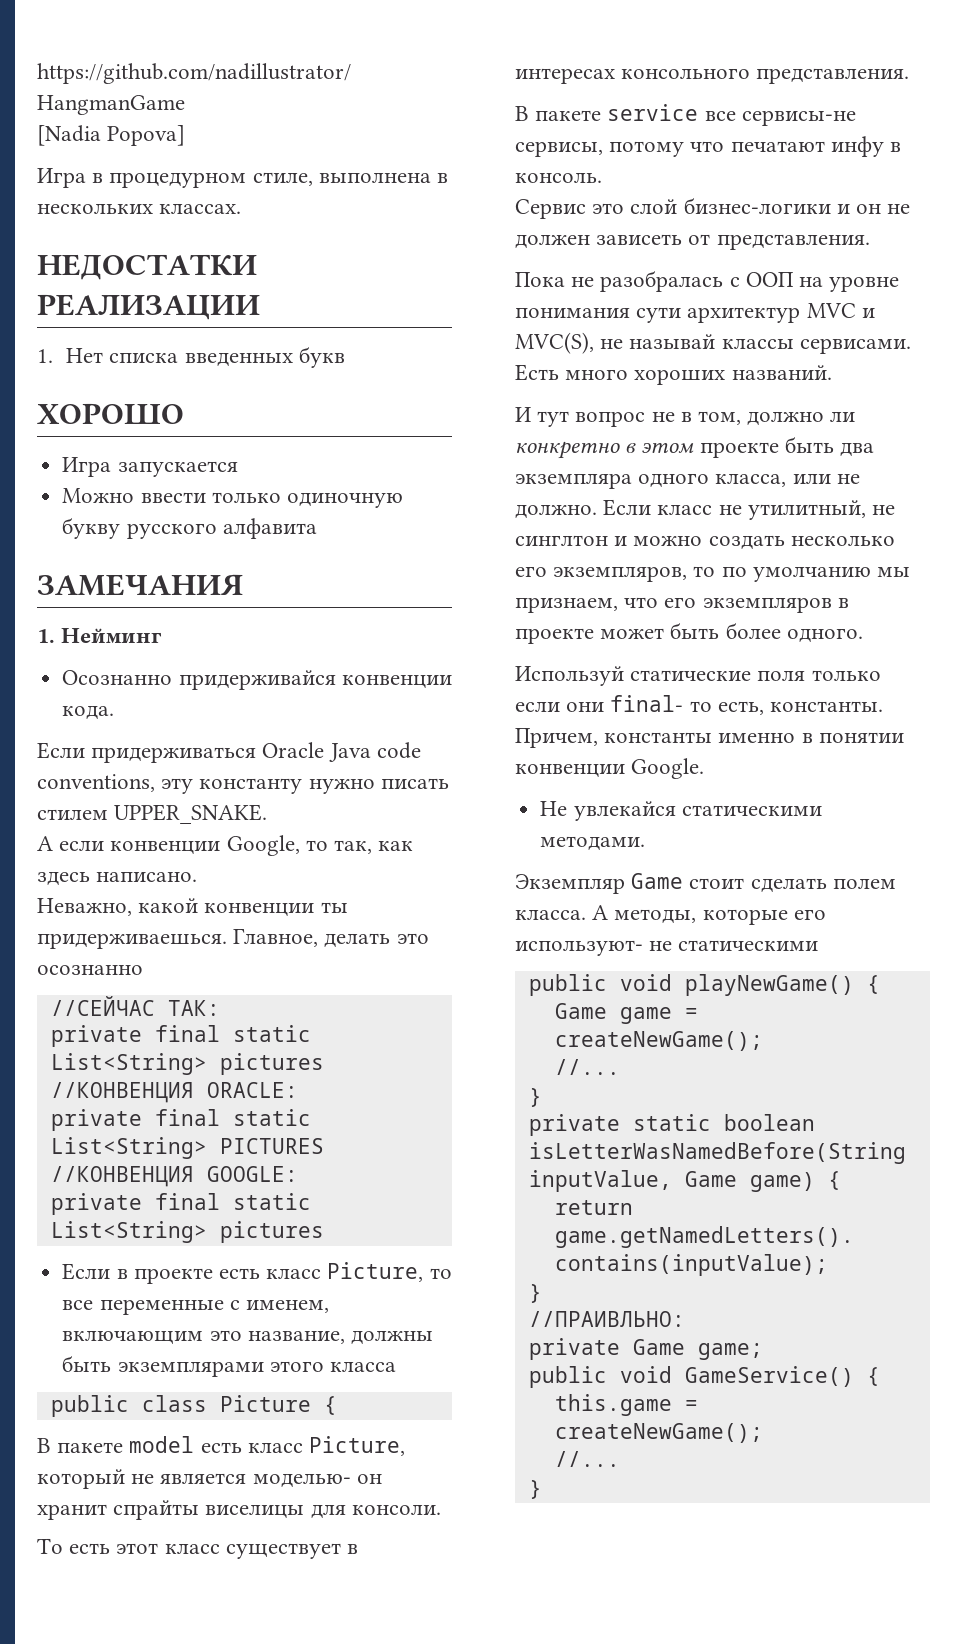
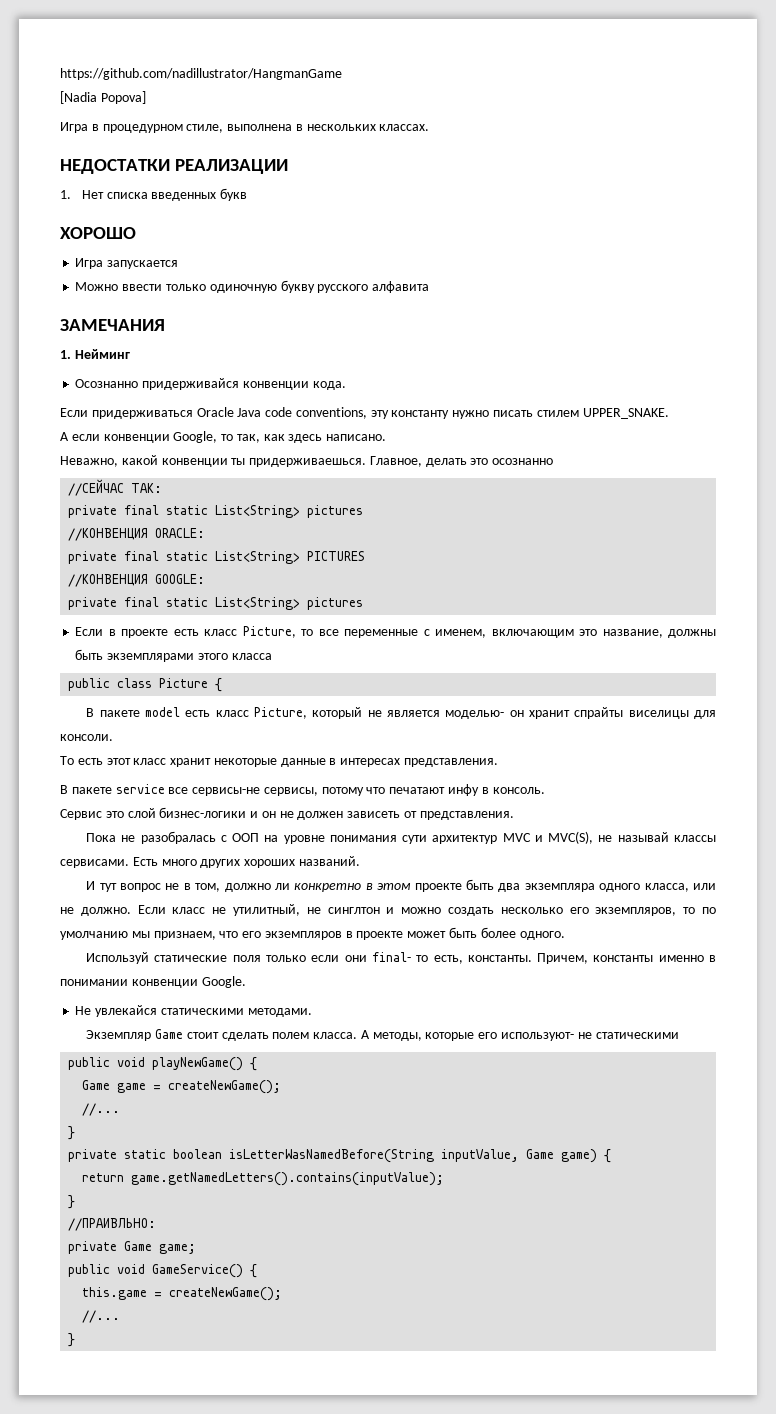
[225,1543,341,1559] существует -> [170,758,326,767] хранит некоторые данные
[621,68,751,79] консольного -> (401, 762) none
(629, 374) none -> [200,859,241,868] других
[818,732,904,743] понятии -> [60,979,128,986] понимании

